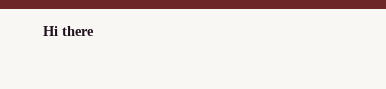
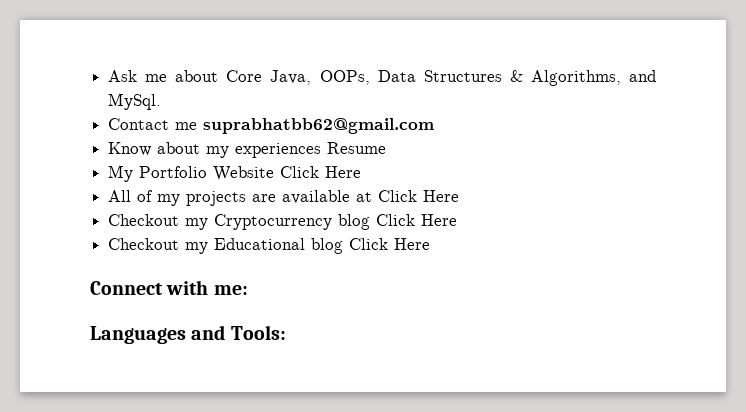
[43,26,94,36] Hi there -> [108,70,656,86] [108,93,162,110] [108,118,435,134] [108,142,387,158] [108,165,362,182] [108,190,460,206] [108,214,458,230] [108,238,431,254] [90,280,248,295] [90,325,286,344] Ask me about Core Java, OOPs, Data Structures & Algorithms, and MySql. // Contact me suprabhatbb62@gmail.com // Know about my experiences Resume // My Portfolio Website Click Here // All of my projects are available at Click Here // Checkout my Cryptocurrency blog Click Here // Checkout my Educational blog Click Here // Connect with me: // Languages and Tools:

